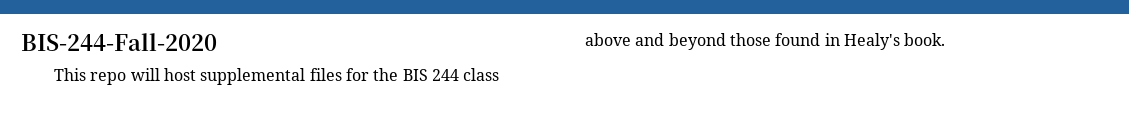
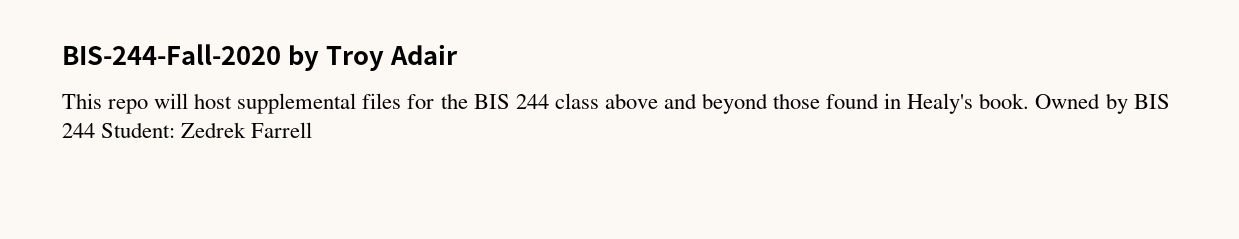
(217, 42) none -> [287,44,458,71] by Troy Adair
(946, 39) none -> [1035,93,1170,114] [62,122,313,138] Owned by BIS 244 Student: Zedrek Farrell

